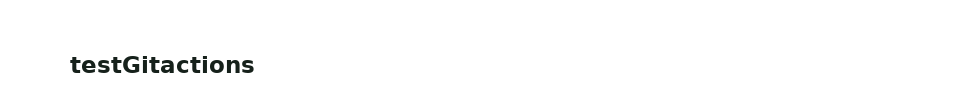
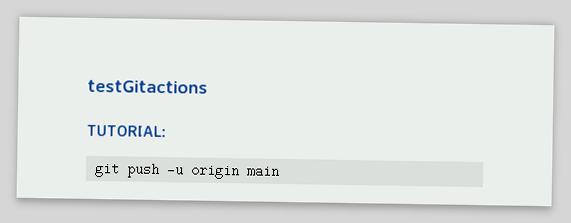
(255, 64) none -> [86,124,166,138] [93,163,280,180] // TUTORIAL: // git push -u origin main

